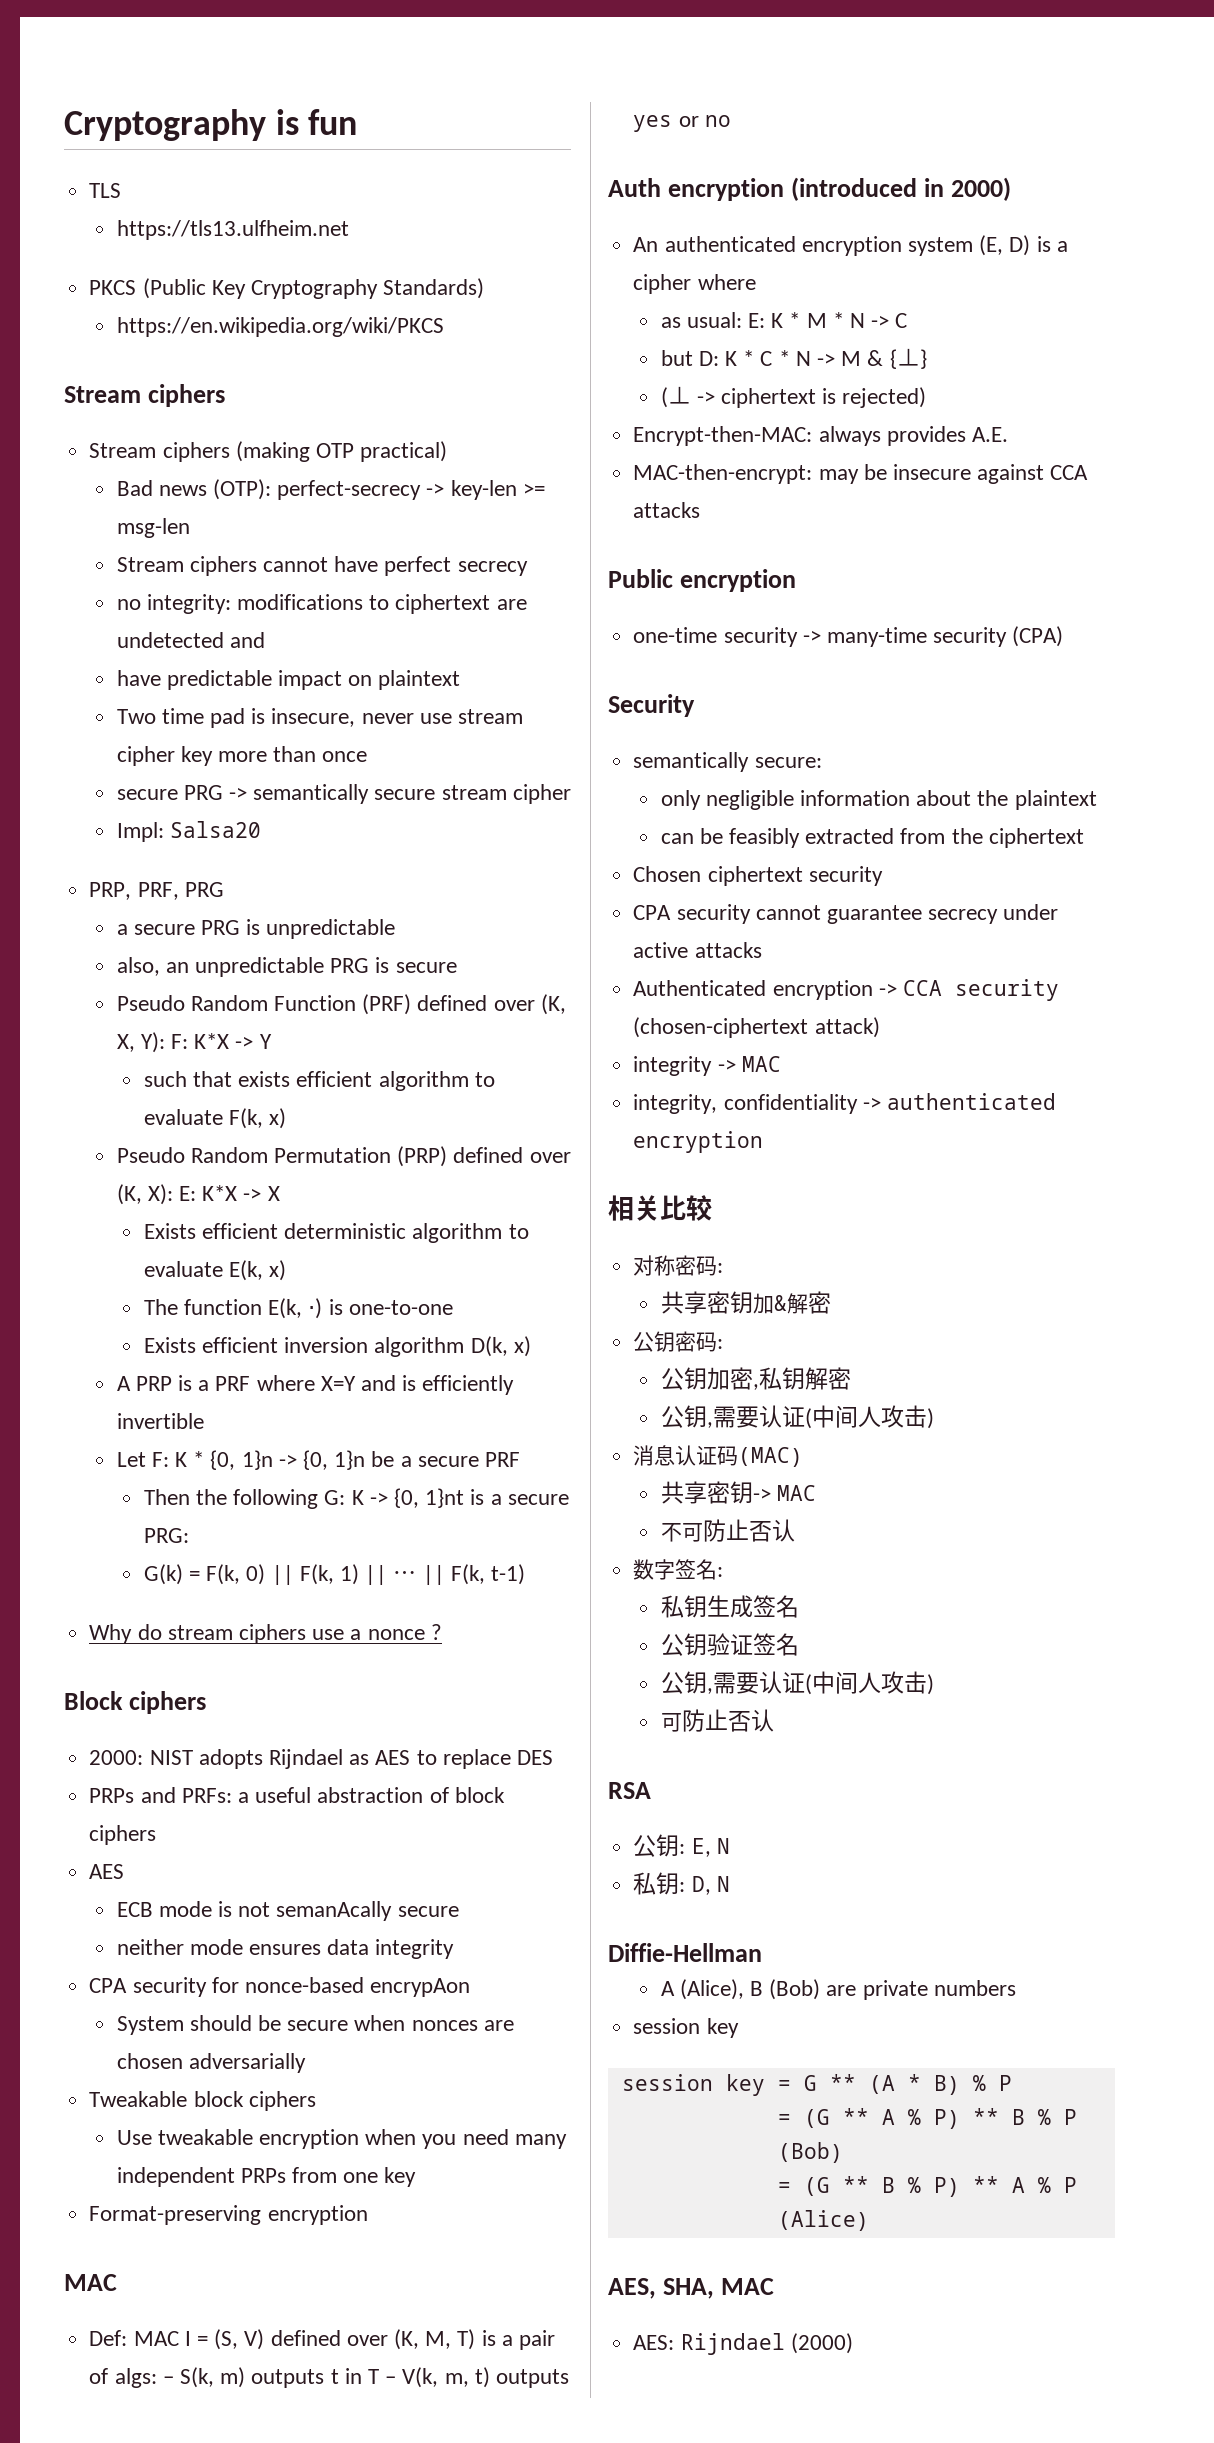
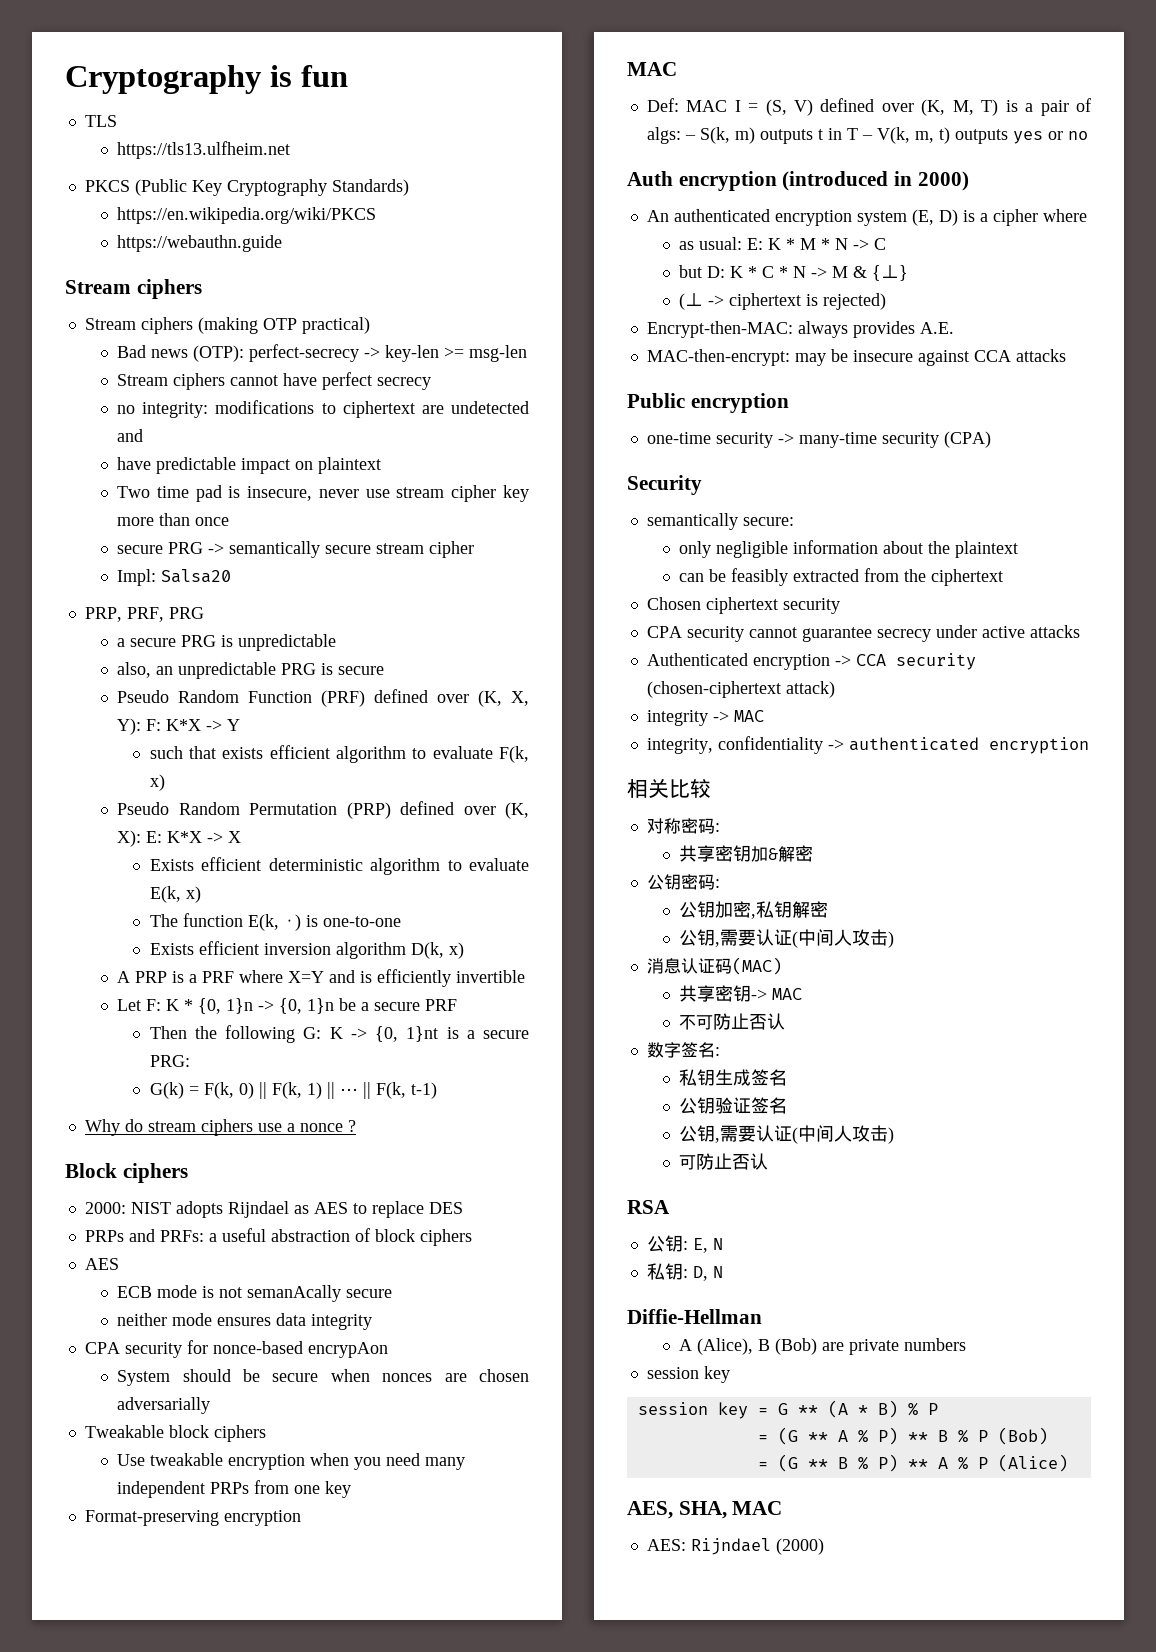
(444, 327) none -> [117,235,283,252] // https://webauthn.guide

